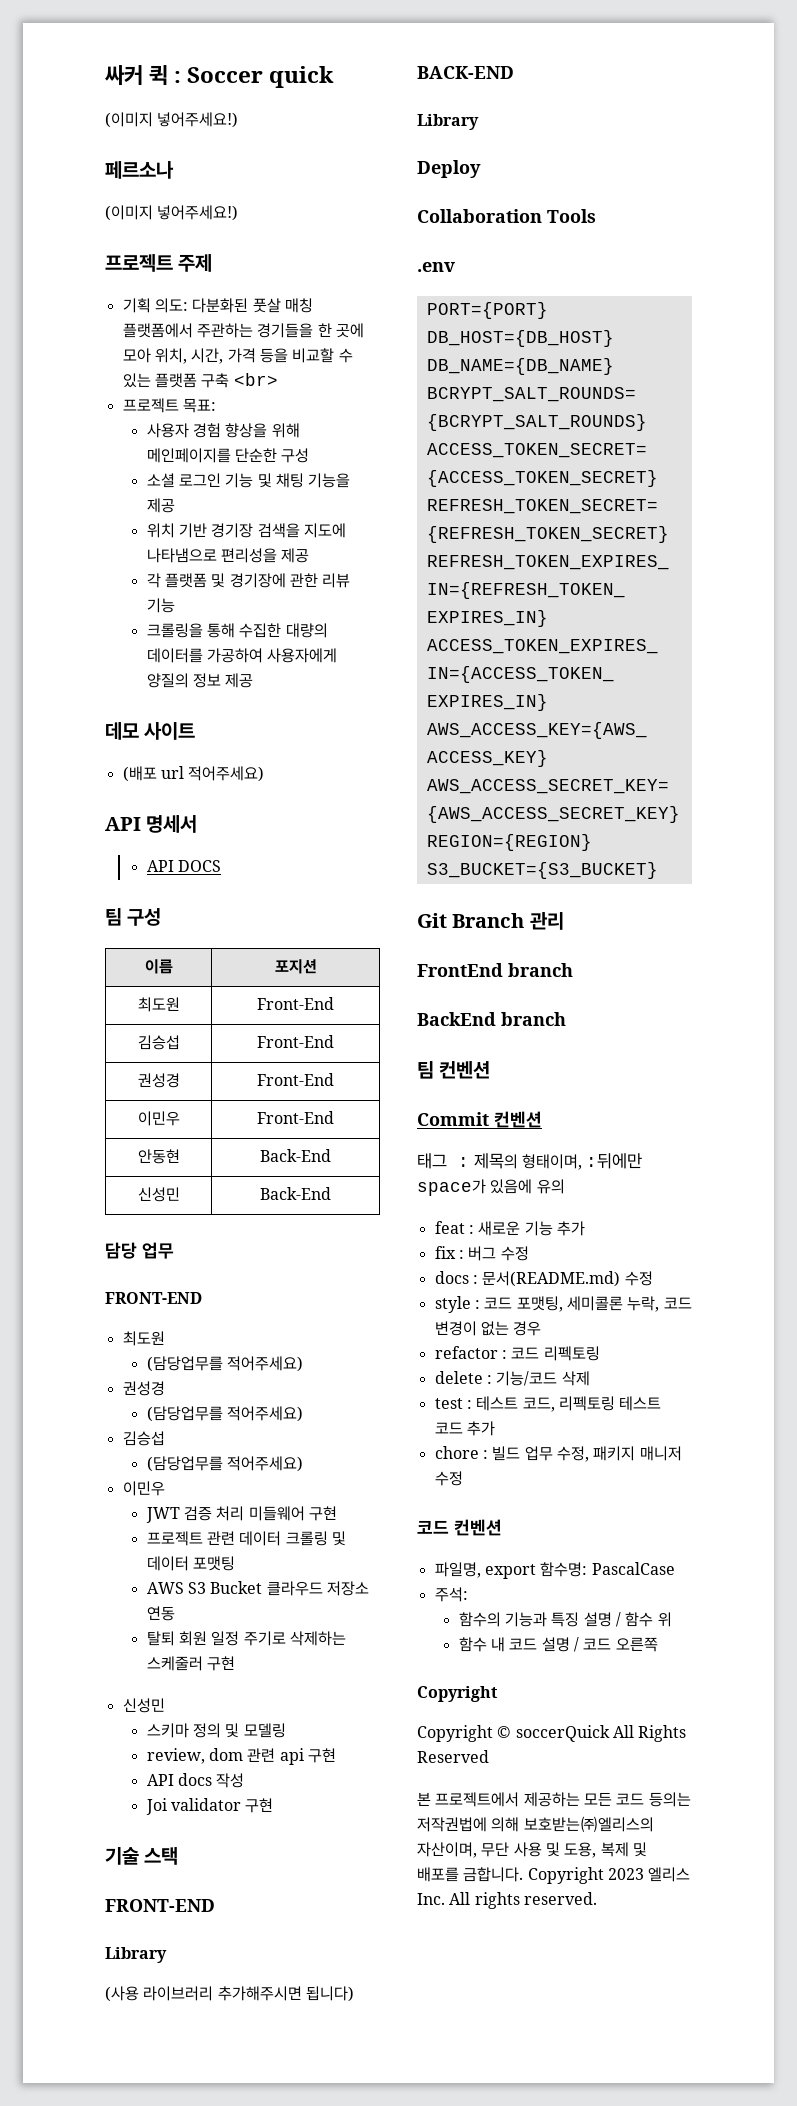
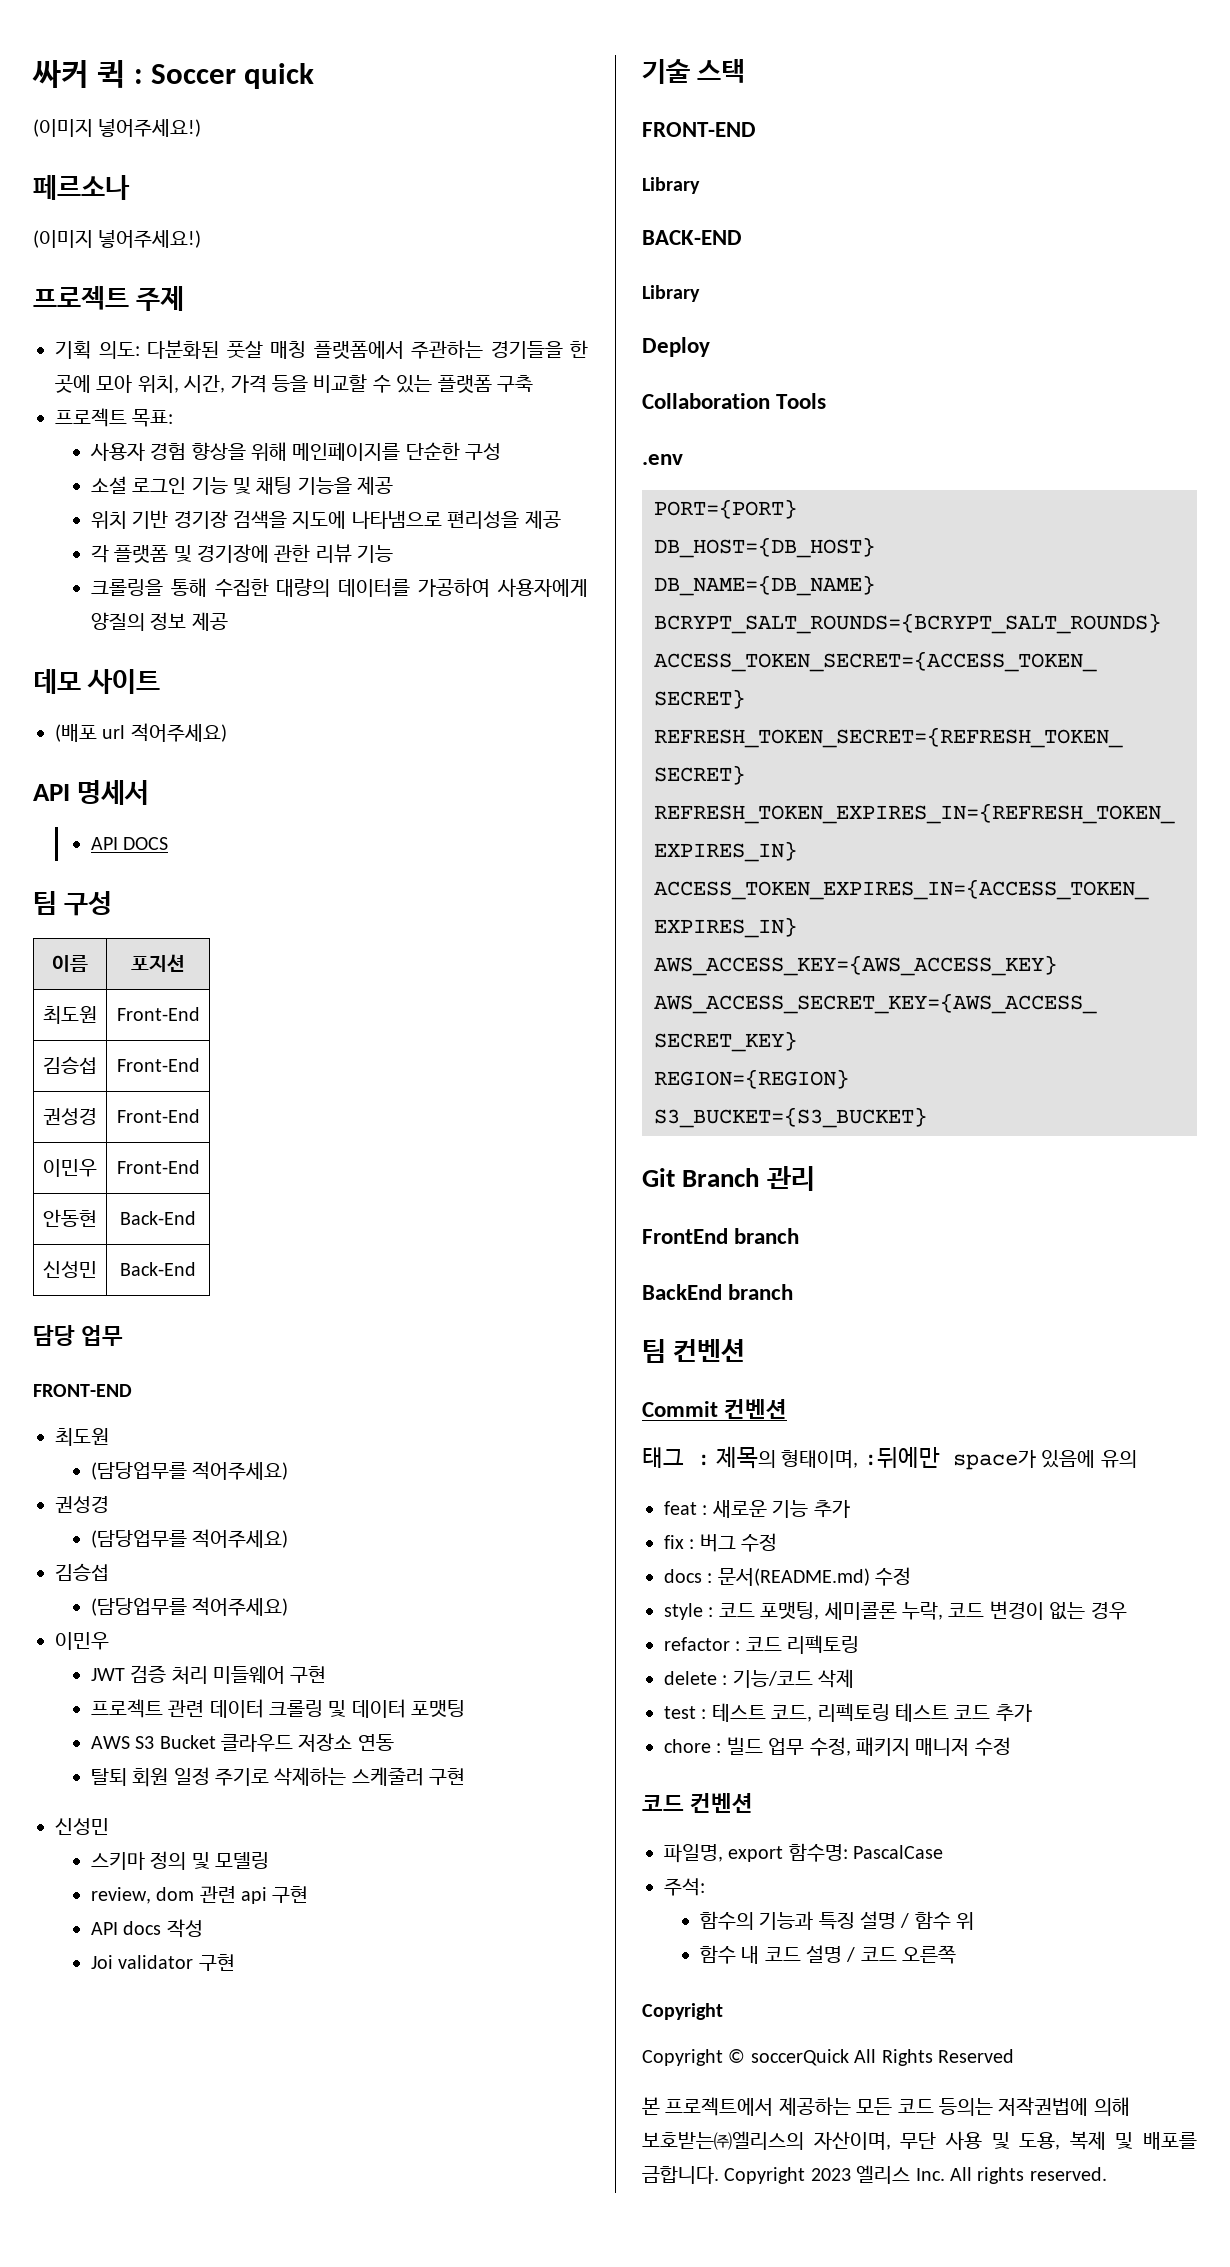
[233,373,278,386] <br> -> (533, 383) none
[105,1986,354,2002] // (사용 라이브러리 추가해주시면 됩니다) -> (700, 185) none

